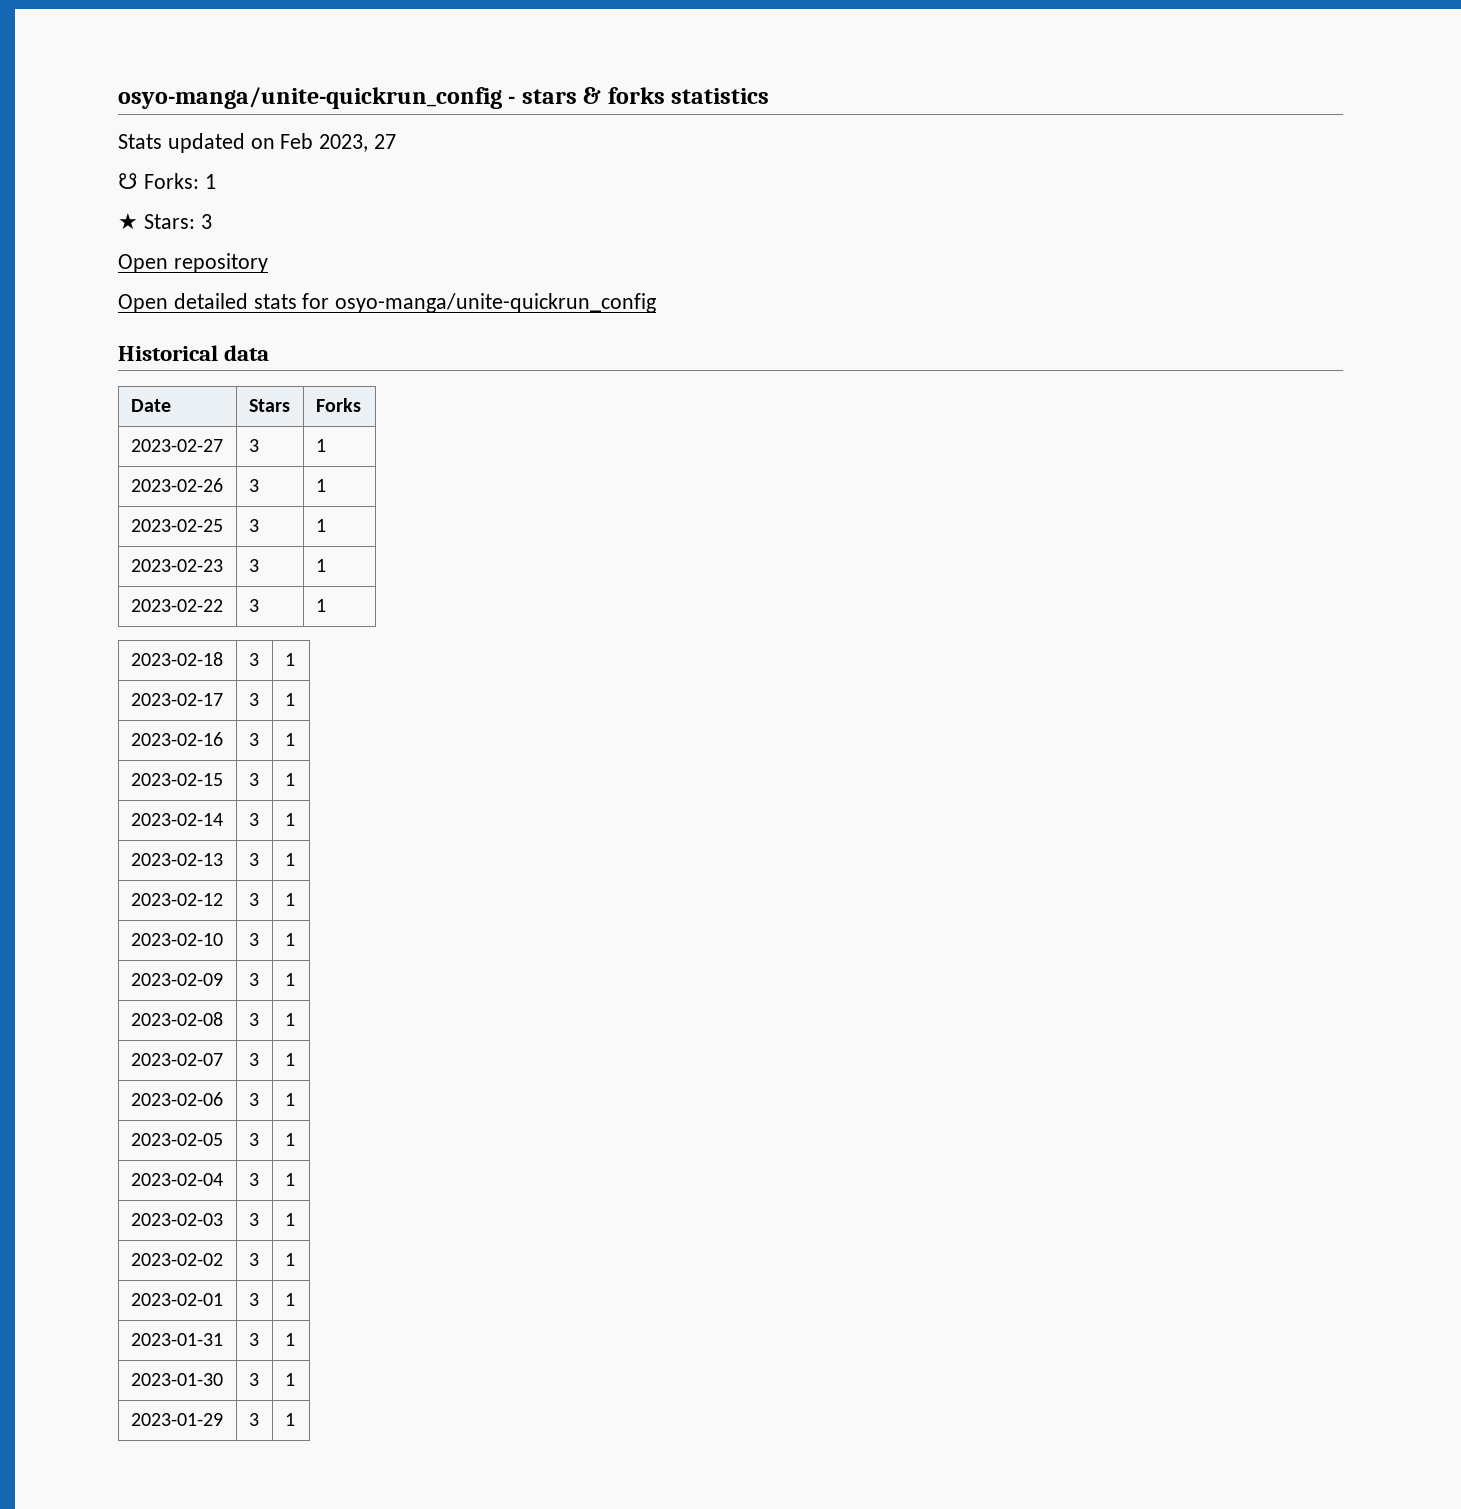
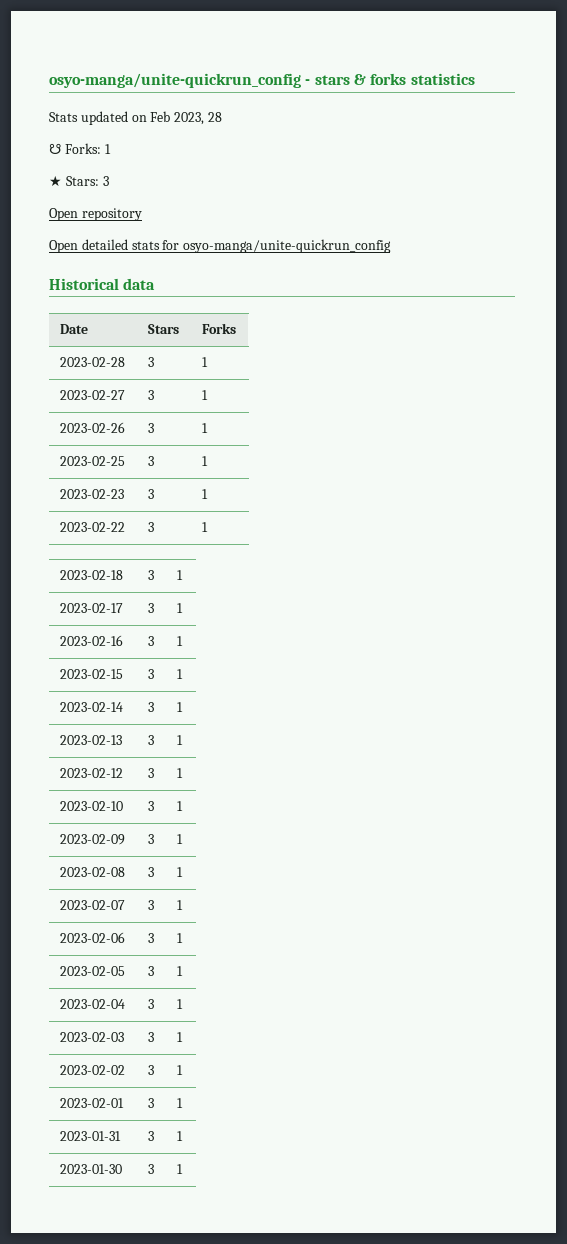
[374,134,397,149] 27 -> [207,112,222,122] 28
(361, 405) none -> [60,357,126,367] [148,357,155,367] [202,357,209,367] // 2023-02-28 | 3 | 1
[130,1413,223,1426] [248,1413,259,1426] [284,1413,295,1426] // 2023-01-29 | 3 | 1 -> (184, 1169) none

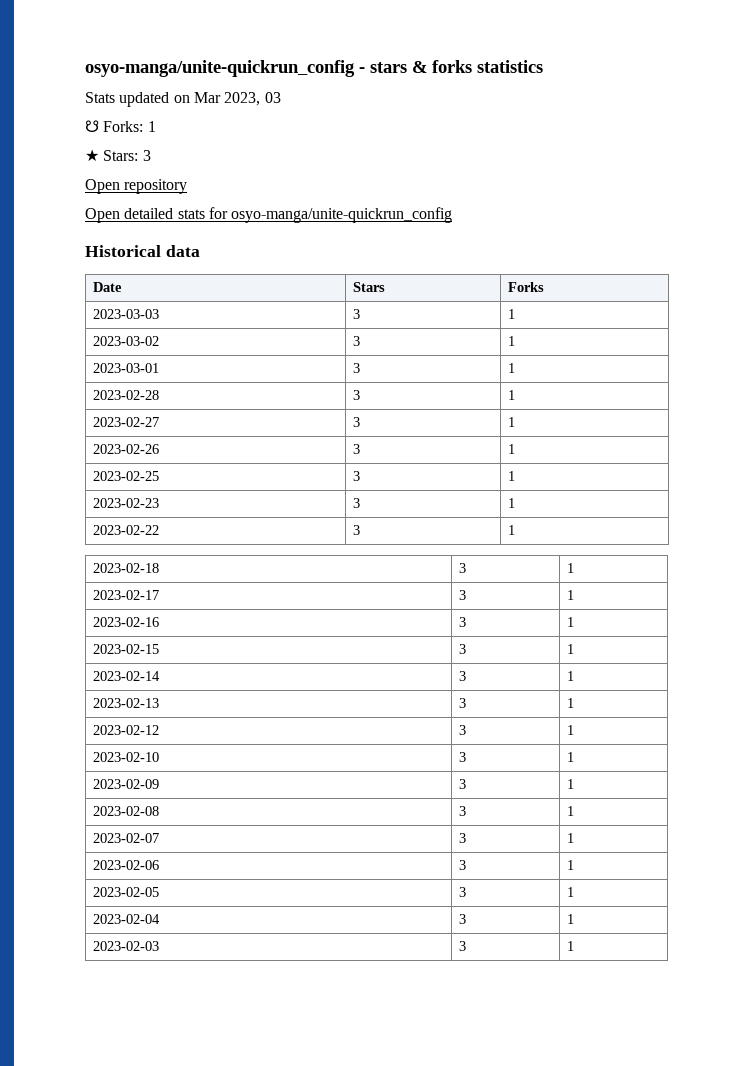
[150,111,222,125] Feb 2023, 28 -> [193,92,281,106] Mar 2023, 03
(237, 328) none -> [93,309,160,319] [353,309,361,319] [508,309,516,319] [93,336,160,346] [353,336,361,346] [508,336,516,346] [93,363,160,373] [353,363,361,373] [508,363,516,373] // 2023-03-03 | 3 | 1 // 2023-03-02 | 3 | 1 // 2023-03-01 | 3 | 1
[60,1065,126,1075] [148,1065,155,1075] [177,1065,184,1075] [60,1098,125,1108] [148,1098,155,1108] [177,1098,184,1108] [60,1131,122,1141] [148,1131,155,1141] [177,1131,184,1141] [60,1164,123,1174] [148,1164,155,1174] [177,1164,184,1174] // 2023-02-02 | 3 | 1 // 2023-02-01 | 3 | 1 // 2023-01-31 | 3 | 1 // 2023-01-30 | 3 | 1 -> (575, 946) none

